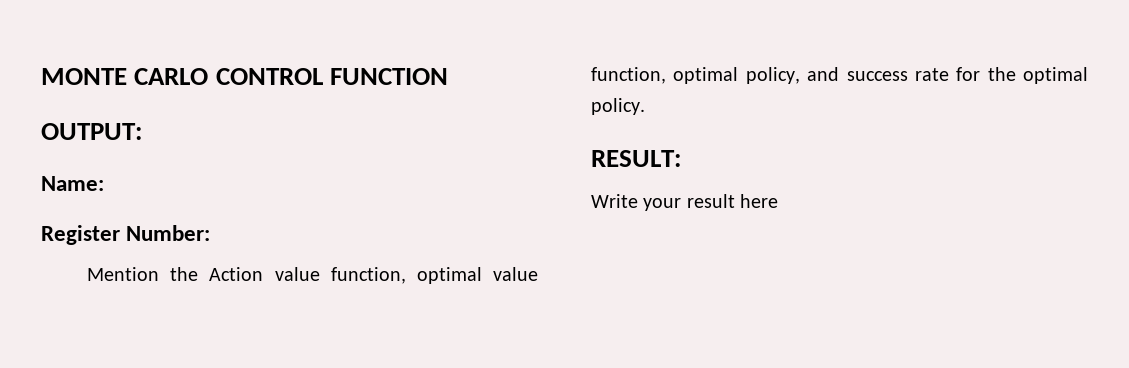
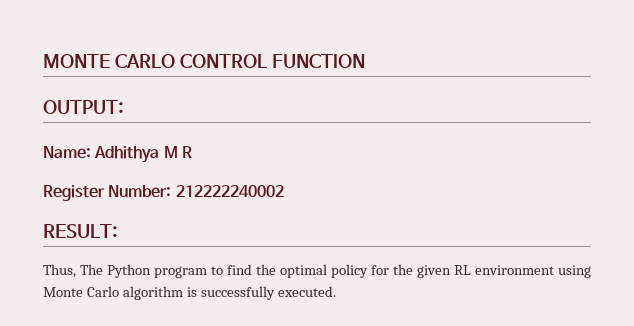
(104, 183) none -> [94,146,192,163] Adhithya M R
[87,267,538,284] [591,67,1088,84] [591,98,645,115] [591,150,681,167] [591,194,779,211] // Mention the Action value function, optimal value function, optimal policy, and success rate for the optimal policy. // RESULT: // Write your result here -> [175,185,284,197] [43,224,118,238] [43,264,591,278] [43,286,336,300] 212222240002 // RESULT: // Thus, The Python program to find the optimal policy for the given RL environment using Monte Carlo algorithm is successfully executed.

